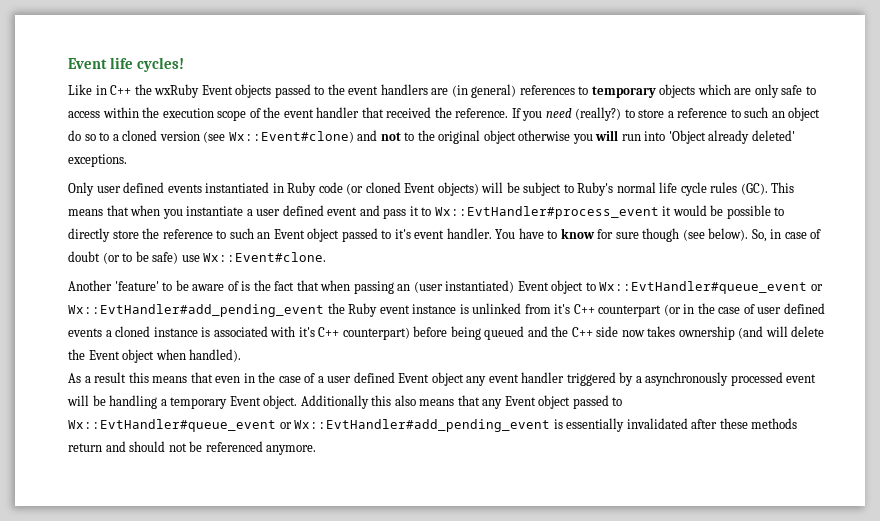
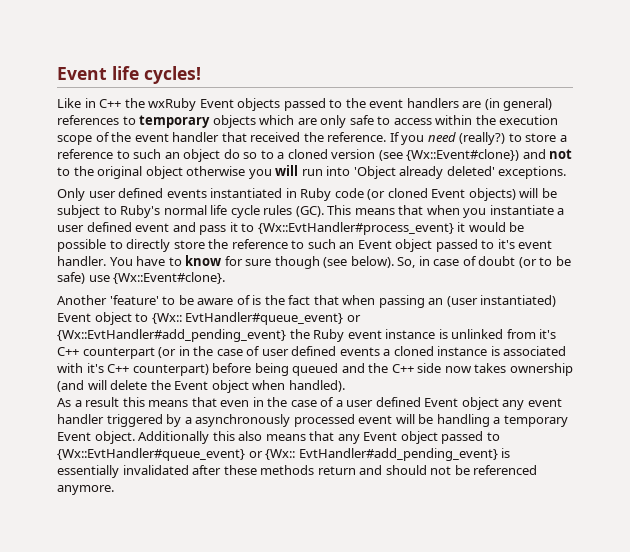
[228,131,354,143] Wx::Event#clone) -> [406,149,520,161] {Wx::Event#clone})
[434,206,659,219] Wx::EvtHandler#process_event -> [257,222,454,235] {Wx::EvtHandler#process_event}
[203,252,327,262] Wx::Event#clone. -> [113,272,226,284] {Wx::Event#clone}.
[599,281,823,294] [68,304,324,317] Wx::EvtHandler#queue_event or Wx::EvtHandler#add_pending_event -> [151,312,361,325] [57,329,286,342] {Wx:: EvtHandler#queue_event} or {Wx::EvtHandler#add_pending_event}
[68,419,551,432] Wx::EvtHandler#queue_event or Wx::EvtHandler#add_pending_event -> [57,448,498,461] {Wx::EvtHandler#queue_event} or {Wx:: EvtHandler#add_pending_event}

